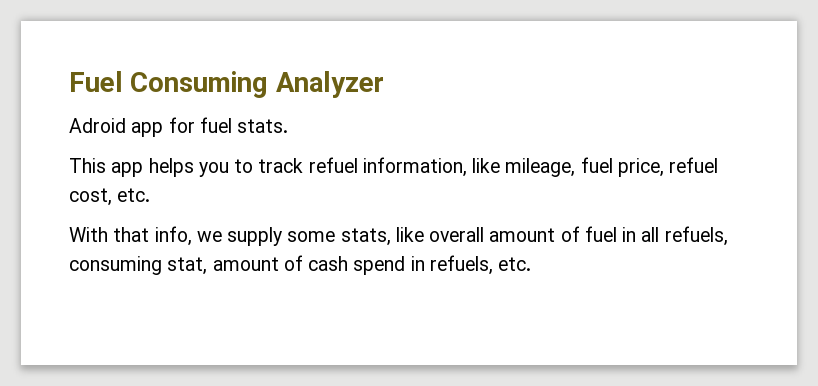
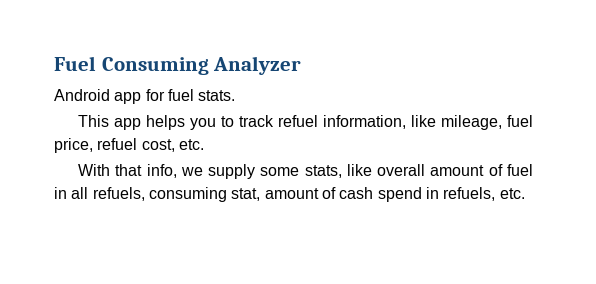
[69,118,126,133] Adroid -> [54,89,110,101] Android

